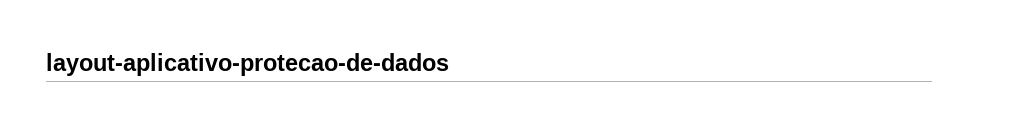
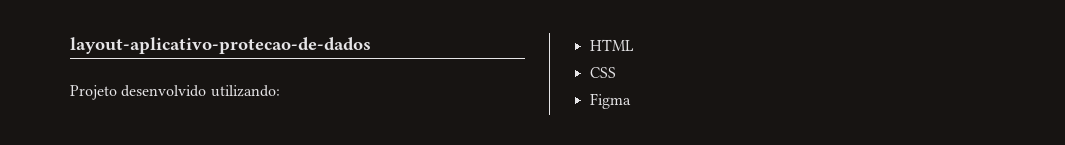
(449, 64) none -> [70,85,280,100] [589,39,634,51] [589,67,616,78] [589,93,631,109] // Projeto desenvolvido utilizando: // HTML // CSS // Figma

